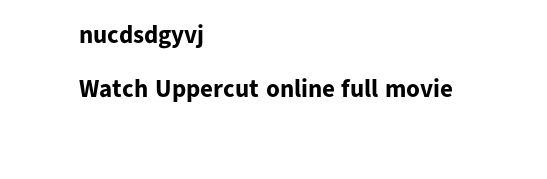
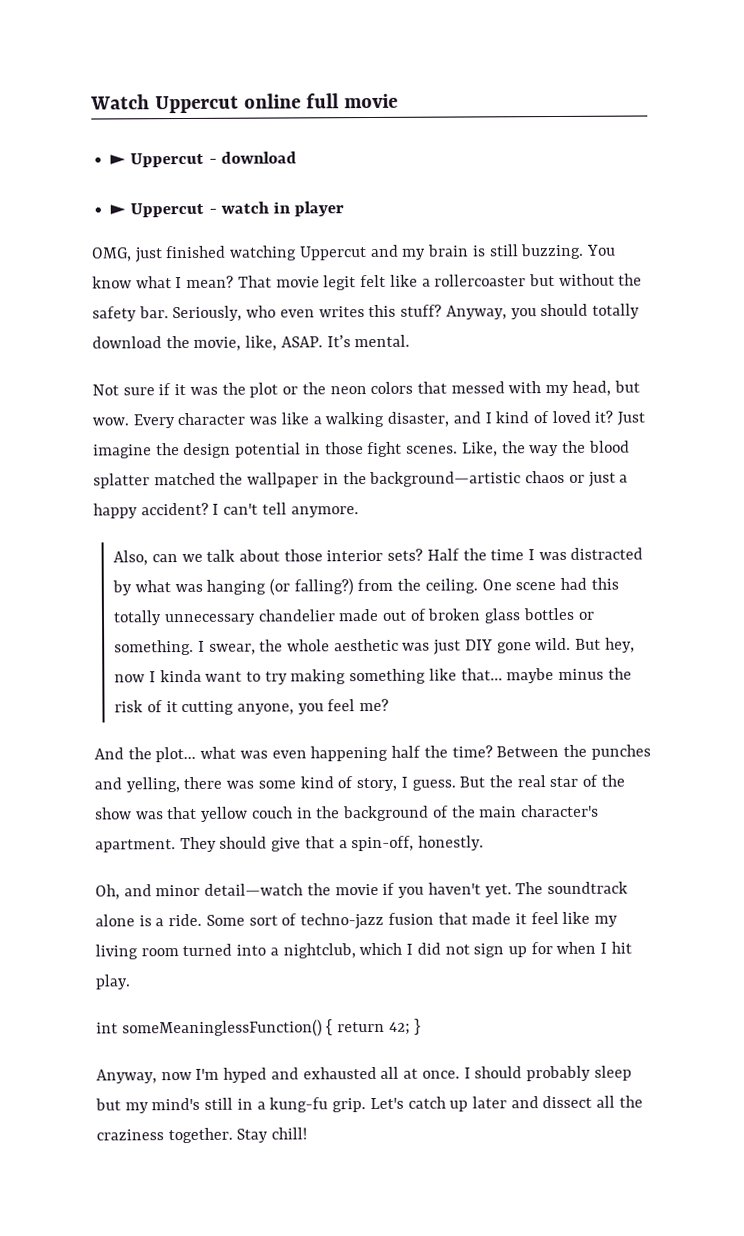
[79,24,204,49] nucdsdgyvj // -> (90, 102) none
(453, 87) none -> [110,151,297,168] [110,201,344,218] [91,243,616,263] [92,273,643,291] [92,303,640,322] [92,334,411,351] [92,380,640,398] [92,410,646,429] [93,440,630,459] [93,470,629,489] [93,502,359,519] [113,547,644,566] [112,577,619,596] [113,607,595,626] [114,637,635,656] [114,667,632,685] [114,698,390,716] [94,744,651,763] [94,774,625,793] [95,804,599,822] [95,835,485,853] [95,881,628,900] [95,911,619,930] [95,941,632,960] [95,974,131,990] [96,1018,421,1038] [96,1065,632,1084] [95,1095,643,1114] [96,1127,308,1144] // ► Uppercut - download // ► Uppercut - watch in player // OMG, just finished watching Uppercut and my brain is still buzzing. You know what I mean? That movie legit felt like a rollercoaster but without the safety bar. Seriously, who even writes this stuff? Anyway, you should totally download the movie, like, ASAP. It’s mental. // Not sure if it was the plot or the neon colors that messed with my head, but wow. Every character was like a walking disaster, and I kind of loved it? Just imagine the design potential in those fight scenes. Like, the way the blood splatter matched the wallpaper in the background—artistic chaos or just a happy accident? I can't tell anymore. // Also, can we talk about those interior sets? Half the time I was distracted by what was hanging (or falling?) from the ceiling. One scene had this totally unnecessary chandelier made out of broken glass bottles or something. I swear, the whole aesthetic was just DIY gone wild. But hey, now I kinda want to try making something like that... maybe minus the risk of it cutting anyone, you feel me? // And the plot... what was even happening half the time? Between the punches and yelling, there was some kind of story, I guess. But the real star of the show was that yellow couch in the background of the main character's apartment. They should give that a spin-off, honestly. // Oh, and minor detail—watch the movie if you haven't yet. The soundtrack alone is a ride. Some sort of techno-jazz fusion that made it feel like my living room turned into a nightclub, which I did not sign up for when I hit play. // int someMeaninglessFunction() { return 42; } // Anyway, now I'm hyped and exhausted all at once. I should probably sleep but my mind's still in a kung-fu grip. Let's catch up later and dissect all the craziness together. Stay chill!

